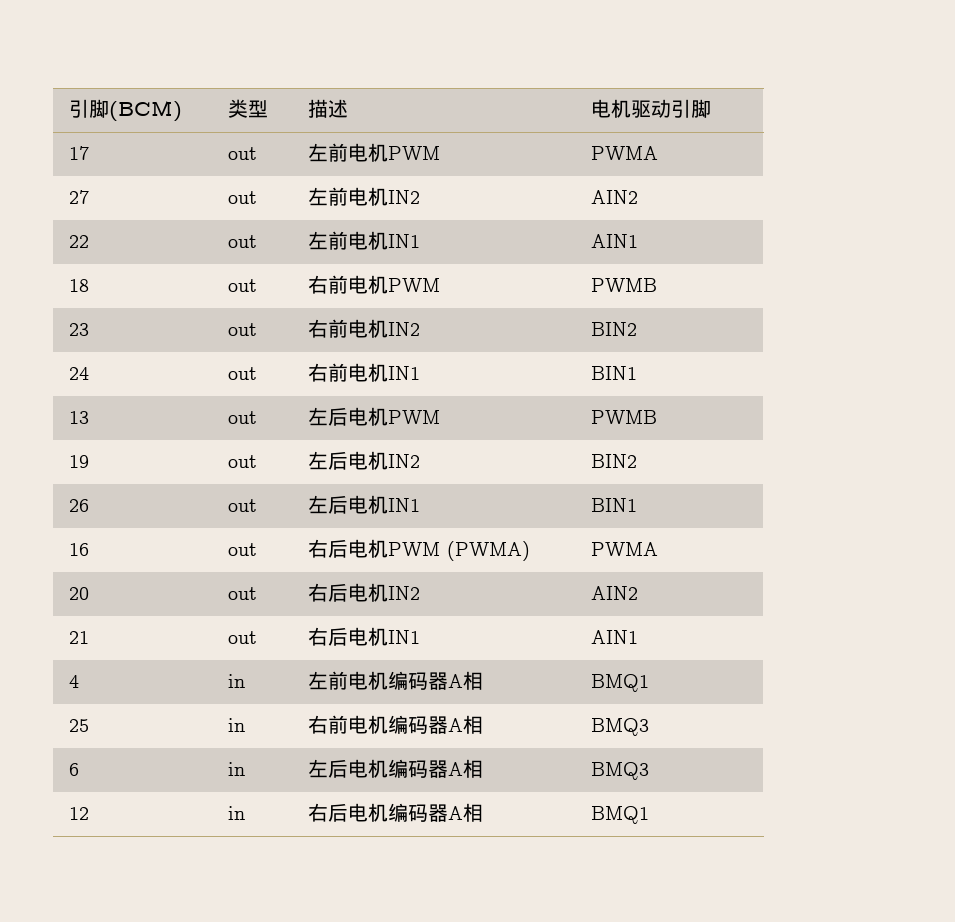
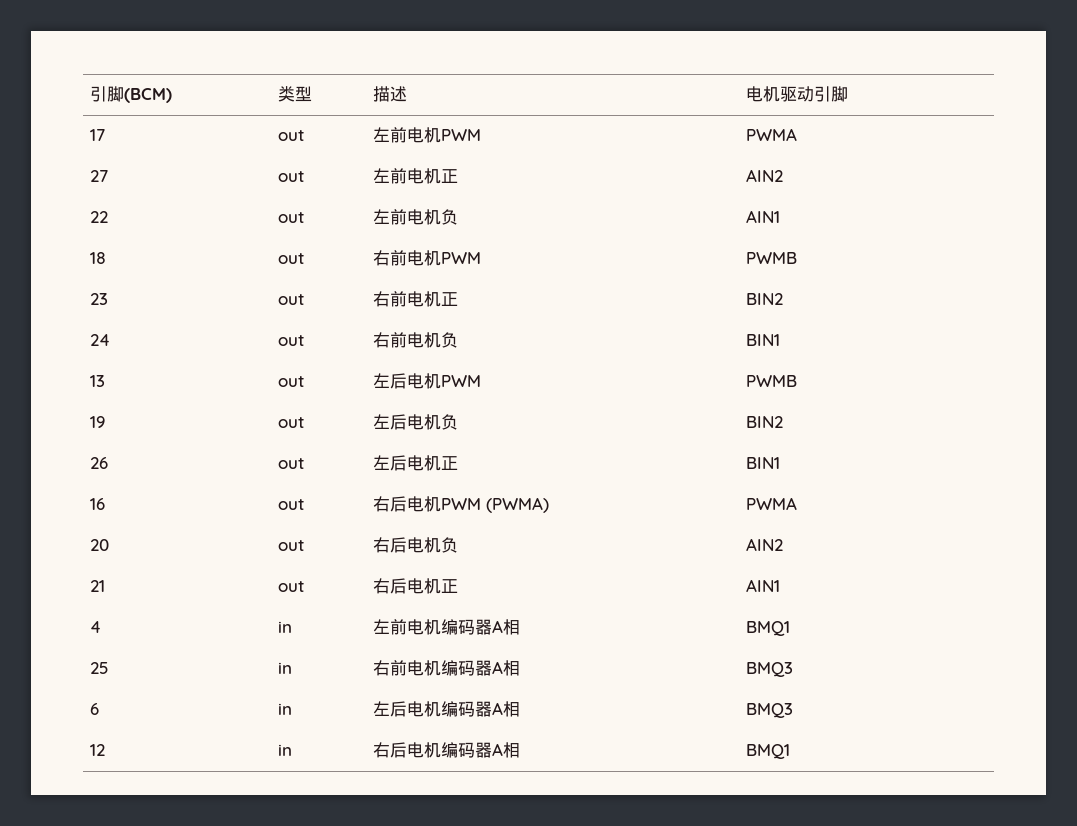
[387,190,420,204] IN2 -> [441,169,459,183] 正
[387,234,420,248] IN1 -> [441,209,459,225] 负
[387,322,420,336] IN2 -> [441,292,459,306] 正
[387,366,420,380] IN1 -> [441,332,459,348] 负
[387,454,420,468] IN2 -> [441,414,459,430] 负
[387,498,420,512] IN1 -> [441,456,459,470] 正
[387,586,420,600] IN2 -> [441,537,459,553] 负
[387,630,420,644] IN1 -> [441,579,459,593] 正

